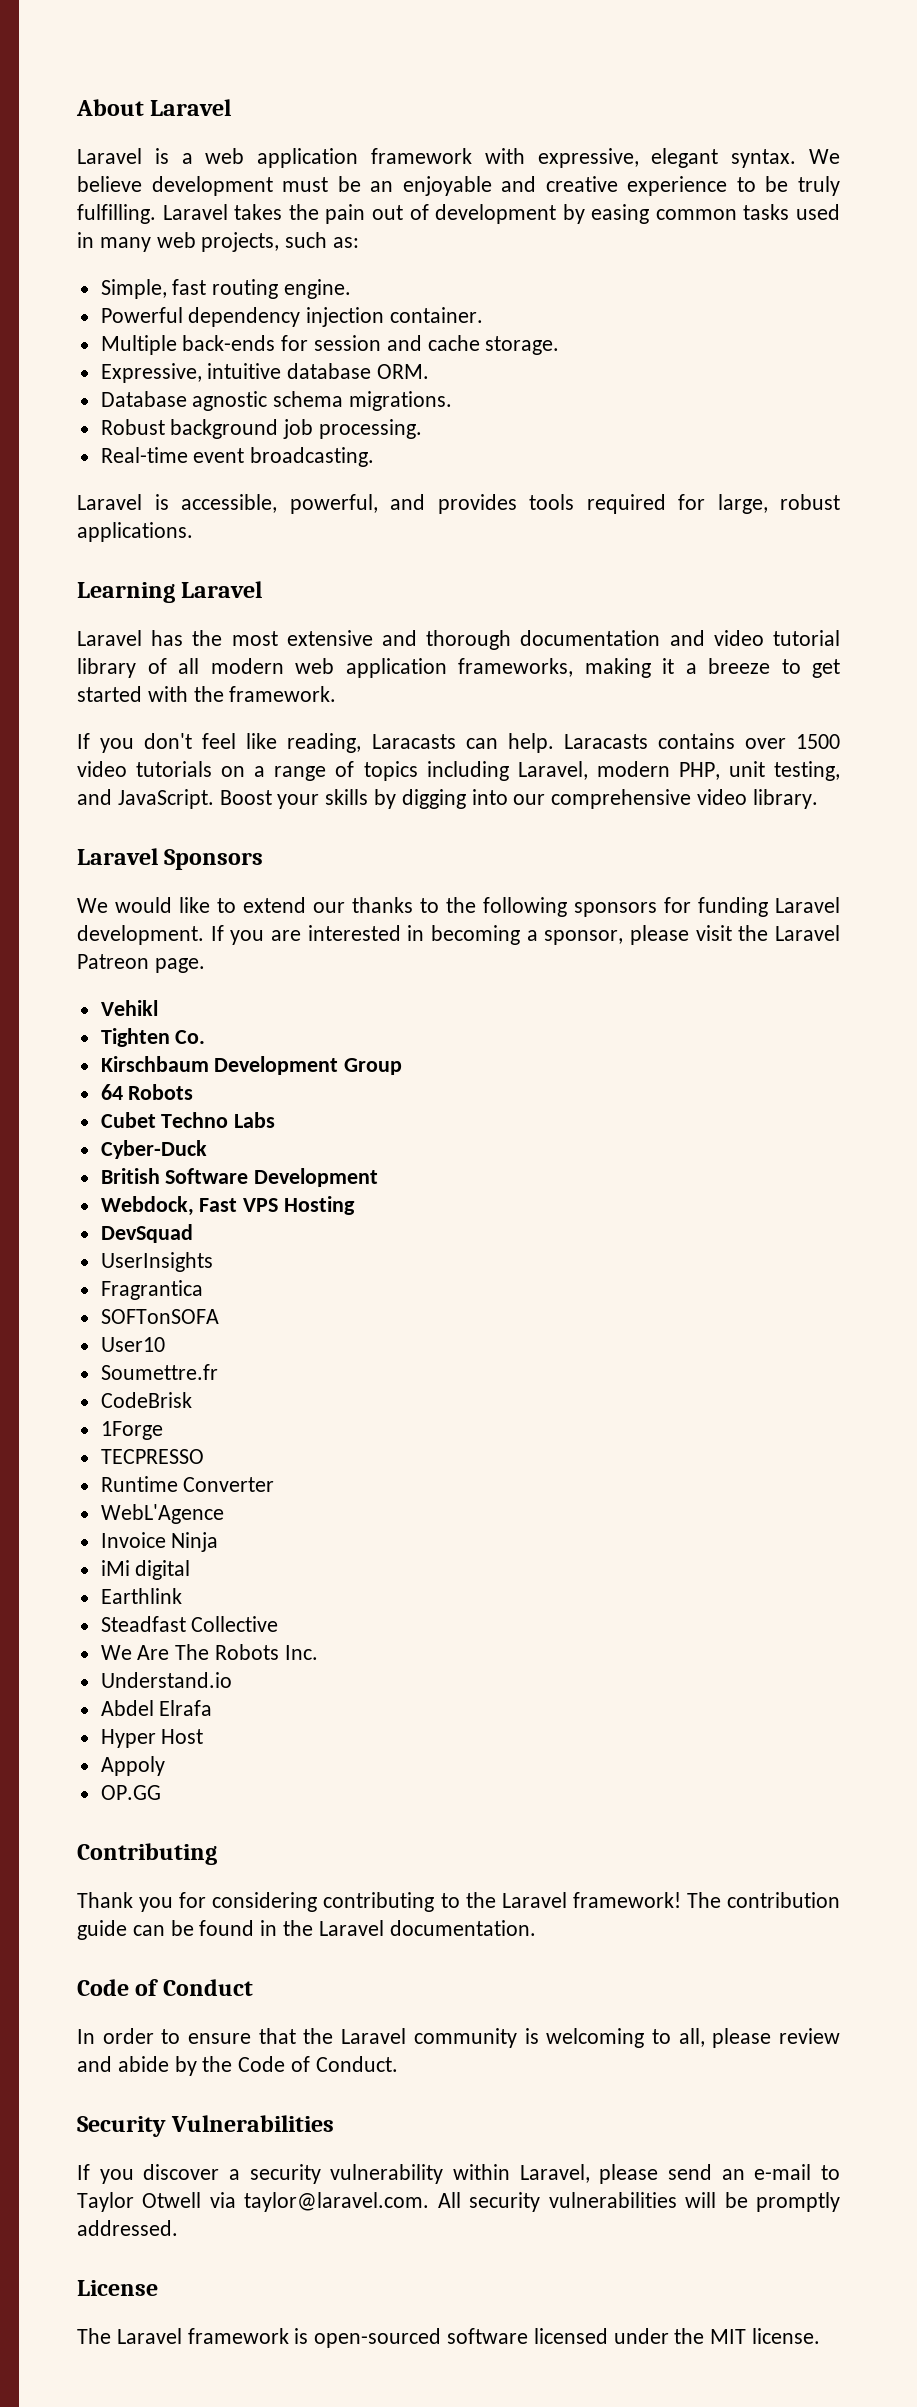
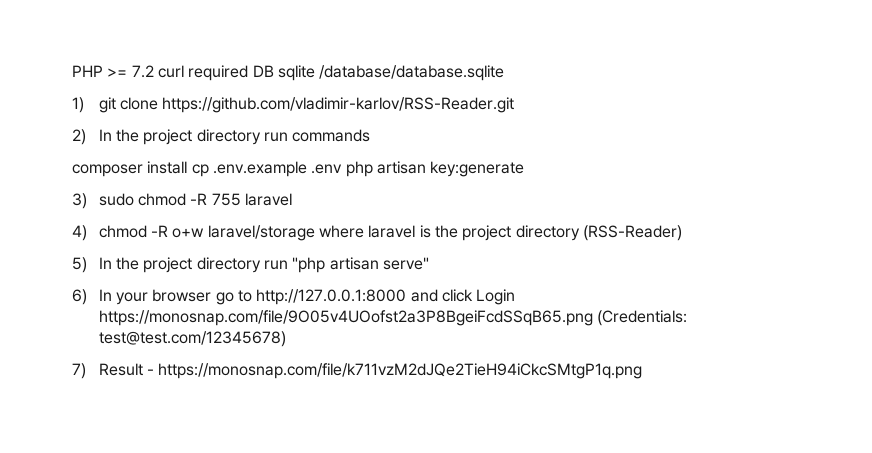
[76,99,232,116] [77,148,840,168] [77,176,840,196] [77,204,841,224] [77,232,360,252] [100,279,352,299] [100,307,484,327] [100,335,560,355] [100,363,430,383] [100,391,453,411] [100,419,423,439] [100,447,375,467] [77,494,840,514] [77,522,193,542] [77,581,263,603] [77,630,840,650] [77,658,840,678] [77,686,337,702] [77,733,840,753] [77,761,840,781] [77,789,818,809] [77,848,264,870] [77,897,840,917] [77,925,840,945] [77,954,205,973] [100,1000,158,1016] [100,1028,206,1047] [100,1056,403,1075] [100,1084,194,1100] [100,1112,276,1128] [100,1140,207,1159] [100,1168,379,1187] [100,1196,356,1216] [100,1224,193,1243] [100,1252,213,1272] [100,1280,203,1300] [100,1309,219,1324] [100,1337,165,1352] [100,1364,218,1380] [100,1392,192,1408] [100,1421,163,1440] [100,1449,204,1464] [100,1476,275,1492] [100,1504,224,1524] [100,1532,219,1552] [100,1560,191,1580] [100,1588,182,1604] [100,1616,279,1632] [100,1644,318,1660] [100,1672,232,1688] [100,1700,213,1716] [100,1729,204,1748] [100,1756,165,1776] [100,1785,161,1800] [77,1843,217,1865] [77,1892,840,1912] [77,1920,536,1940] [77,1979,253,1996] [77,2028,841,2048] [77,2056,398,2076] [77,2115,335,2137] [77,2164,840,2184] [77,2192,841,2212] [77,2220,178,2236] [77,2280,158,2296] [77,2328,821,2348] About Laravel // Laravel is a web application framework with expressive, elegant syntax. We believe development must be an enjoyable and creative experience to be truly fulfilling. Laravel takes the pain out of development by easing common tasks used in many web projects, such as: // Simple, fast routing engine. // Powerful dependency injection container. // Multiple back-ends for session and cache storage. // Expressive, intuitive database ORM. // Database agnostic schema migrations. // Robust background job processing. // Real-time event broadcasting. // Laravel is accessible, powerful, and provides tools required for large, robust applications. // Learning Laravel // Laravel has the most extensive and thorough documentation and video tutorial library of all modern web application frameworks, making it a breeze to get started with the framework. // If you don't feel like reading, Laracasts can help. Laracasts contains over 1500 video tutorials on a range of topics including Laravel, modern PHP, unit testing, and JavaScript. Boost your skills by digging into our comprehensive video library. // Laravel Sponsors // We would like to extend our thanks to the following sponsors for funding Laravel development. If you are interested in becoming a sponsor, please visit the Laravel Patreon page. // Vehikl // Tighten Co. // Kirschbaum Development Group // 64 Robots // Cubet Techno Labs // Cyber-Duck // British Software Development // Webdock, Fast VPS Hosting // DevSquad // UserInsights // Fragrantica // SOFTonSOFA // User10 // Soumettre.fr // CodeBrisk // 1Forge // TECPRESSO // Runtime Converter // WebL'Agence // Invoice Ninja // iMi digital // Earthlink // Steadfast Collective // We Are The Robots Inc. // Understand.io // Abdel Elrafa // Hyper Host // Appoly // OP.GG // Contributing // Thank you for considering contributing to the Laravel framework! The contribution guide can be found in the Laravel documentation. // Code of Conduct // In order to ensure that the Laravel community is welcoming to all, please review and abide by the Code of Conduct. // Security Vulnerabilities // If you discover a security vulnerability within Laravel, please send an e-mail to Taylor Otwell via taylor@laravel.com. All security vulnerabilities will be promptly addressed. // License // The Laravel framework is open-sourced software licensed under the MIT license. -> [72,65,505,81] [72,97,515,113] [72,129,371,145] [72,161,525,177] [72,193,293,209] [72,225,683,241] [72,257,430,273] [72,289,516,305] [98,310,688,326] [98,331,286,347] [72,363,643,379] PHP >= 7.2 curl required DB sqlite /database/database.sqlite // 1) git clone https://github.com/vladimir-karlov/RSS-Reader.git // 2) In the project directory run commands // composer install cp .env.example .env php artisan key:generate // 3) sudo chmod -R 755 laravel // 4) chmod -R o+w laravel/storage where laravel is the project directory (RSS-Reader) // 5) In the project directory run "php artisan serve" // 6) In your browser go to http://127.0.0.1:8000 and click Login https://monosnap.com/file/9O05v4UOofst2a3P8BgeiFcdSSqB65.png (Credentials: test@test.com/12345678) // 7) Result - https://monosnap.com/file/k711vzM2dJQe2TieH94iCkcSMtgP1q.png

